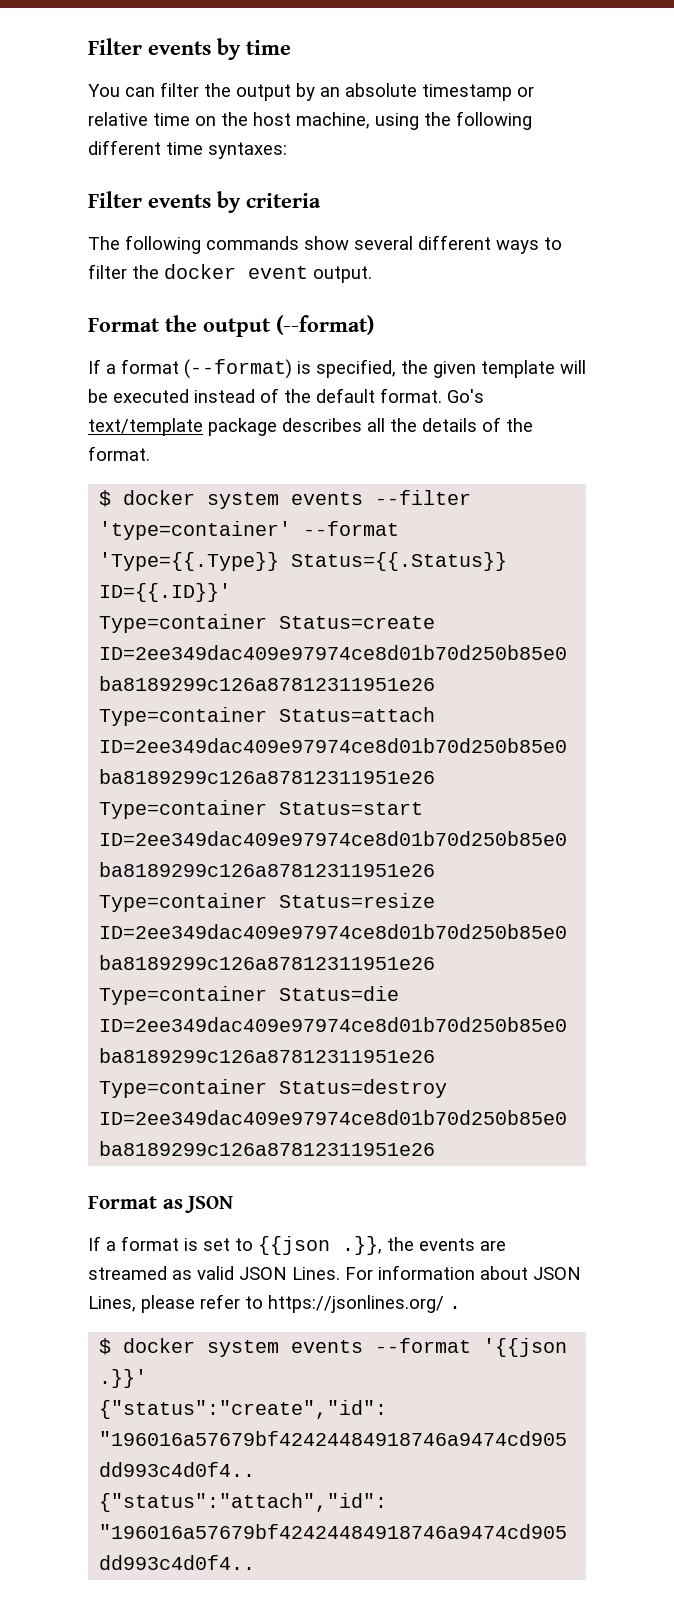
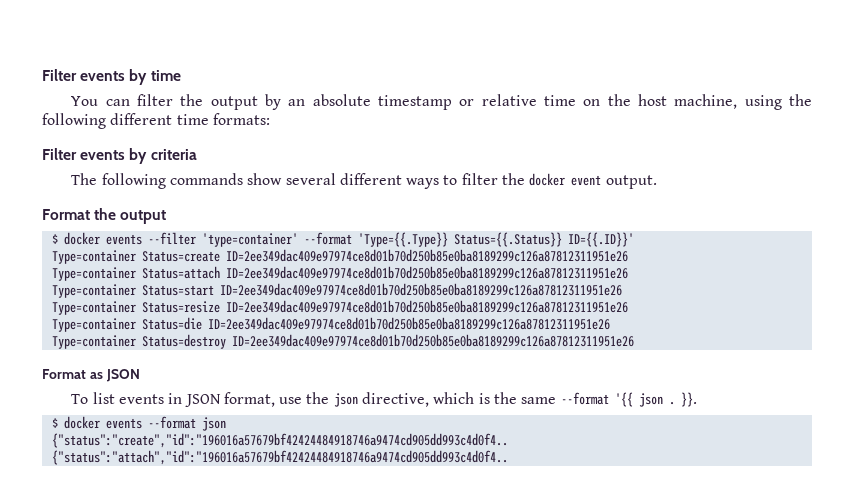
[208,142,287,159] syntaxes: -> [212,113,270,125] formats:
[276,315,374,335] [88,359,586,379] [88,388,484,403] [88,417,533,436] [88,446,150,461] [99,490,280,509] (--format) // If a format (--format) is specified, the given template will be executed instead of the default format. Go's text/template package describes all the details of the format. // $ docker system -> [51,232,100,245] // $ docker
[88,1236,506,1255] [88,1265,581,1280] [88,1294,444,1313] If a format is set to {{json .}}, the events are streamed as valid JSON Lines. For information about JSON Lines, please refer to https://jsonlines.org/ -> [71,392,663,407] To list events in JSON format, use the json directive, which is the same --format '{{ json
[99,1338,280,1357] // $ docker system -> [680,392,697,407] [51,416,100,429] }}. // $ docker
[483,1338,568,1357] [99,1369,148,1388] '{{json .}}' -> [201,417,226,431] json

